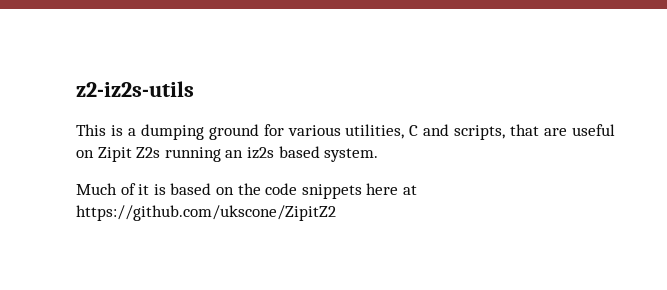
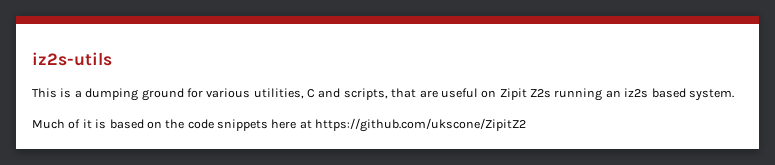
[76,81,194,97] z2-iz2s-utils -> [32,52,112,66] iz2s-utils

